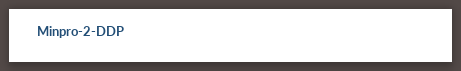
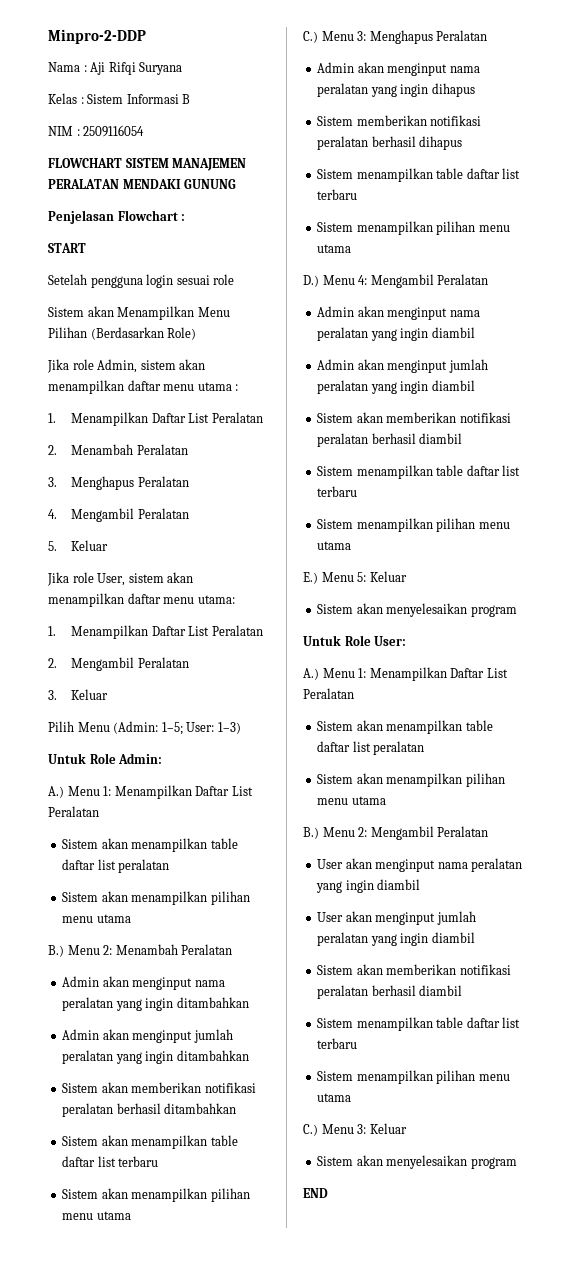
(124, 32) none -> [48,62,183,75] [48,93,191,104] [48,125,145,137] [48,158,247,171] [48,179,237,189] [48,210,186,224] [48,243,86,253] [48,274,235,288] [48,306,230,320] [48,327,197,340] [47,359,206,373] [48,380,239,394] [48,412,263,426] [48,444,188,455] [48,476,189,490] [48,508,189,522] [48,540,109,551] [47,572,194,586] [48,593,235,607] [48,625,263,639] [48,657,189,671] [48,689,109,700] [48,721,241,735] [48,753,163,764] [48,785,253,799] [48,806,99,817] [62,838,238,852] [62,859,170,873] [62,891,250,905] [62,914,131,923] [48,944,233,957] [62,976,225,990] [62,997,249,1011] [62,1029,233,1043] [62,1050,249,1064] [62,1082,256,1093] [62,1103,237,1117] [62,1135,238,1149] [62,1156,159,1167] [62,1188,250,1202] [62,1211,131,1220] [303,30,488,44] [317,62,480,76] [317,83,475,97] [317,115,482,126] [317,136,463,150] [317,168,521,182] [317,189,358,200] [317,221,510,235] [317,244,352,253] [303,274,489,288] [317,306,480,320] [317,327,475,341] [317,359,488,373] [317,380,475,394] [317,412,511,423] [317,433,463,447] [317,465,521,479] [317,486,358,497] [317,518,510,532] [317,541,352,550] [303,571,407,584] [317,603,517,617] [303,635,407,646] [303,667,508,681] [303,688,354,699] [317,720,493,734] [317,741,425,755] [317,773,505,787] [317,796,386,805] [303,826,489,840] [317,858,523,872] [316,879,421,893] [317,911,476,925] [317,932,475,946] [317,964,511,975] [317,985,463,999] [317,1017,521,1031] [317,1038,358,1049] [317,1070,510,1084] [317,1093,352,1102] [303,1123,407,1136] [317,1155,517,1169] [303,1188,328,1198] // Nama : Aji Rifqi Suryana // Kelas : Sistem Informasi B // NIM : 2509116054 // FLOWCHART SISTEM MANAJEMEN PERALATAN MENDAKI GUNUNG // Penjelasan Flowchart : // START // Setelah pengguna login sesuai role // Sistem akan Menampilkan Menu Pilihan (Berdasarkan Role) // Jika role Admin, sistem akan menampilkan daftar menu utama : // 1. Menampilkan Daftar List Peralatan // 2. Menambah Peralatan // 3. Menghapus Peralatan // 4. Mengambil Peralatan // 5. Keluar // Jika role User, sistem akan menampilkan daftar menu utama: // 1. Menampilkan Daftar List Peralatan // 2. Mengambil Peralatan // 3. Keluar // Pilih Menu (Admin: 1–5; User: 1–3) // Untuk Role Admin: // A.) Menu 1: Menampilkan Daftar List Peralatan // Sistem akan menampilkan table daftar list peralatan // Sistem akan menampilkan pilihan menu utama // B.) Menu 2: Menambah Peralatan // Admin akan menginput nama peralatan yang ingin ditambahkan // Admin akan menginput jumlah peralatan yang ingin ditambahkan // Sistem akan memberikan notifikasi peralatan berhasil ditambahkan // Sistem akan menampilkan table daftar list terbaru // Sistem akan menampilkan pilihan menu utama // C.) Menu 3: Menghapus Peralatan // Admin akan menginput nama peralatan yang ingin dihapus // Sistem memberikan notifikasi peralatan berhasil dihapus // Sistem menampilkan table daftar list terbaru // Sistem menampilkan pilihan menu utama // D.) Menu 4: Mengambil Peralatan // Admin akan menginput nama peralatan yang ingin diambil // Admin akan menginput jumlah peralatan yang ingin diambil // Sistem akan memberikan notifikasi peralatan berhasil diambil // Sistem menampilkan table daftar list terbaru // Sistem menampilkan pilihan menu utama // E.) Menu 5: Keluar // Sistem akan menyelesaikan program // Untuk Role User: // A.) Menu 1: Menampilkan Daftar List Peralatan // Sistem akan menampilkan table daftar list peralatan // Sistem akan menampilkan pilihan menu utama // B.) Menu 2: Mengambil Peralatan // User akan menginput nama peralatan yang ingin diambil // User akan menginput jumlah peralatan yang ingin diambil // Sistem akan memberikan notifikasi peralatan berhasil diambil // Sistem menampilkan table daftar list terbaru // Sistem menampilkan pilihan menu utama // C.) Menu 3: Keluar // Sistem akan menyelesaikan program // END

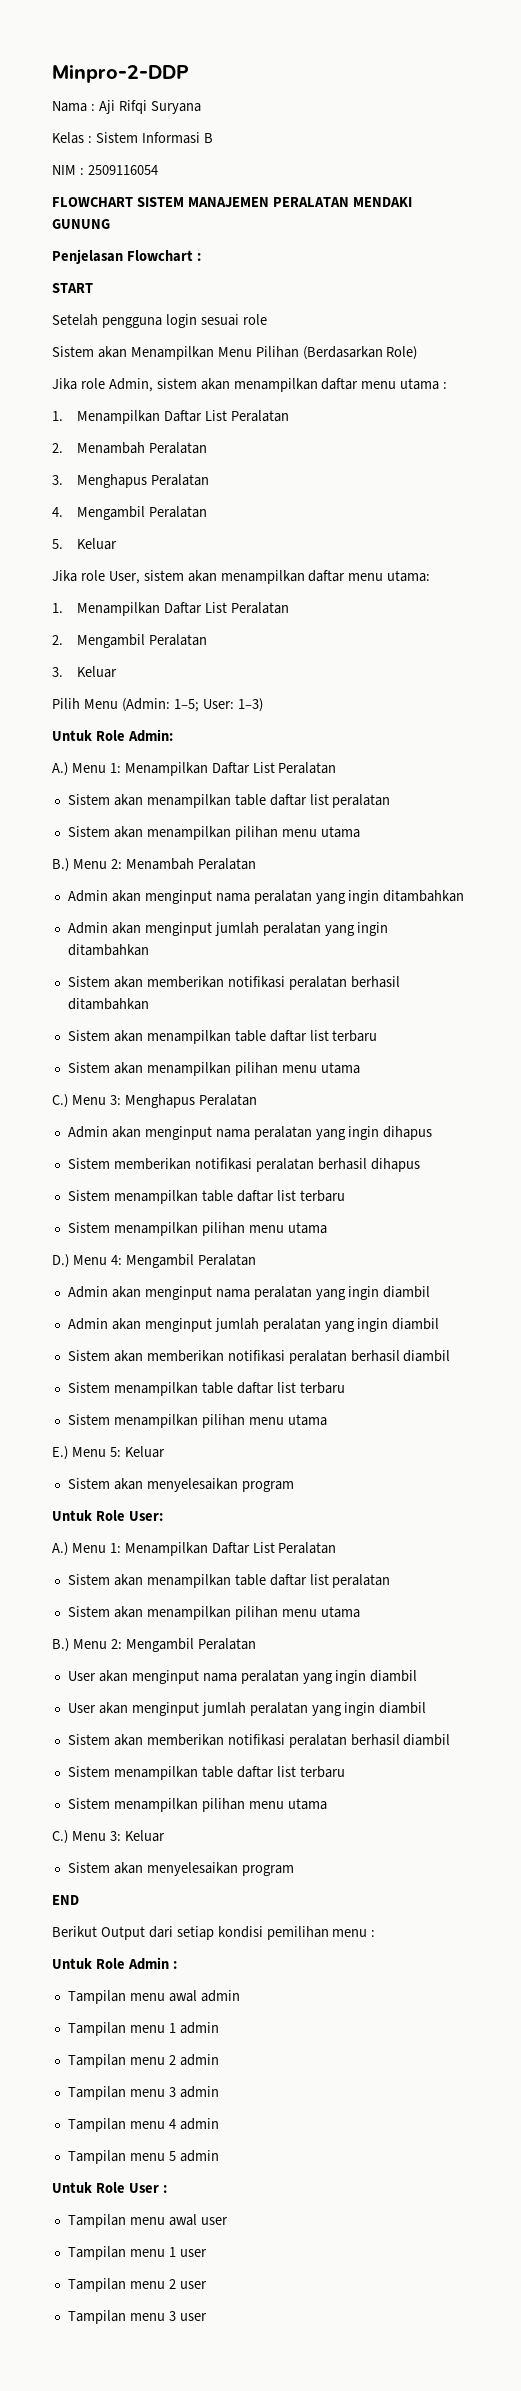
(328, 1193) none -> [52,1926,376,1940] [52,1957,177,1970] [67,1990,240,2004] [67,2022,219,2036] [67,2054,219,2068] [67,2086,219,2100] [67,2118,219,2132] [67,2150,219,2164] [52,2182,167,2193] [67,2214,228,2228] [67,2246,207,2260] [67,2278,207,2292] [67,2310,207,2324] // Berikut Output dari setiap kondisi pemilihan menu : // Untuk Role Admin : // Tampilan menu awal admin // Tampilan menu 1 admin // Tampilan menu 2 admin // Tampilan menu 3 admin // Tampilan menu 4 admin // Tampilan menu 5 admin // Untuk Role User : // Tampilan menu awal user // Tampilan menu 1 user // Tampilan menu 2 user // Tampilan menu 3 user

